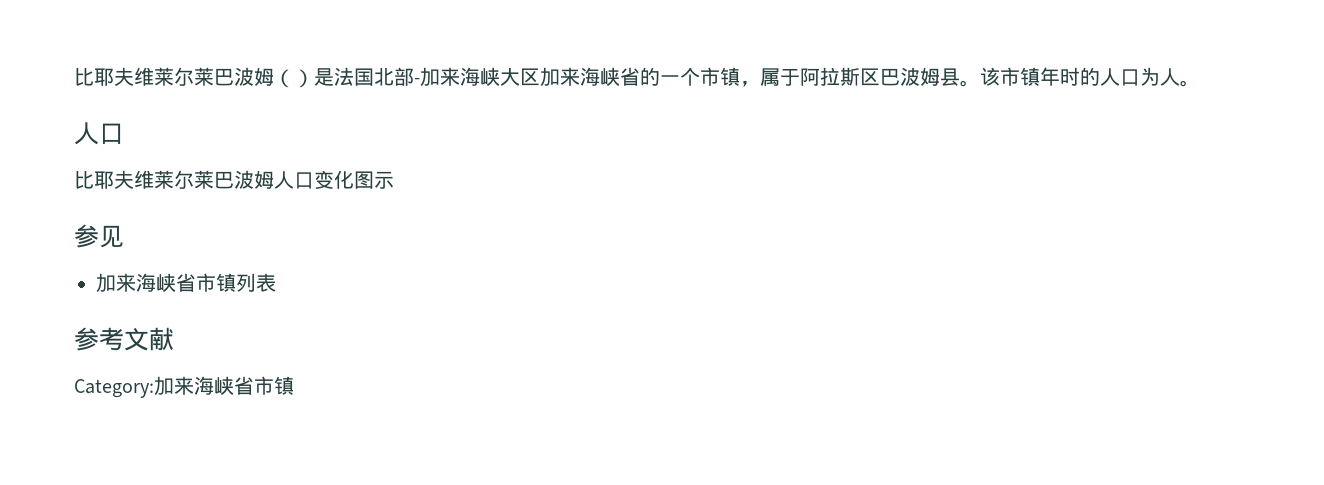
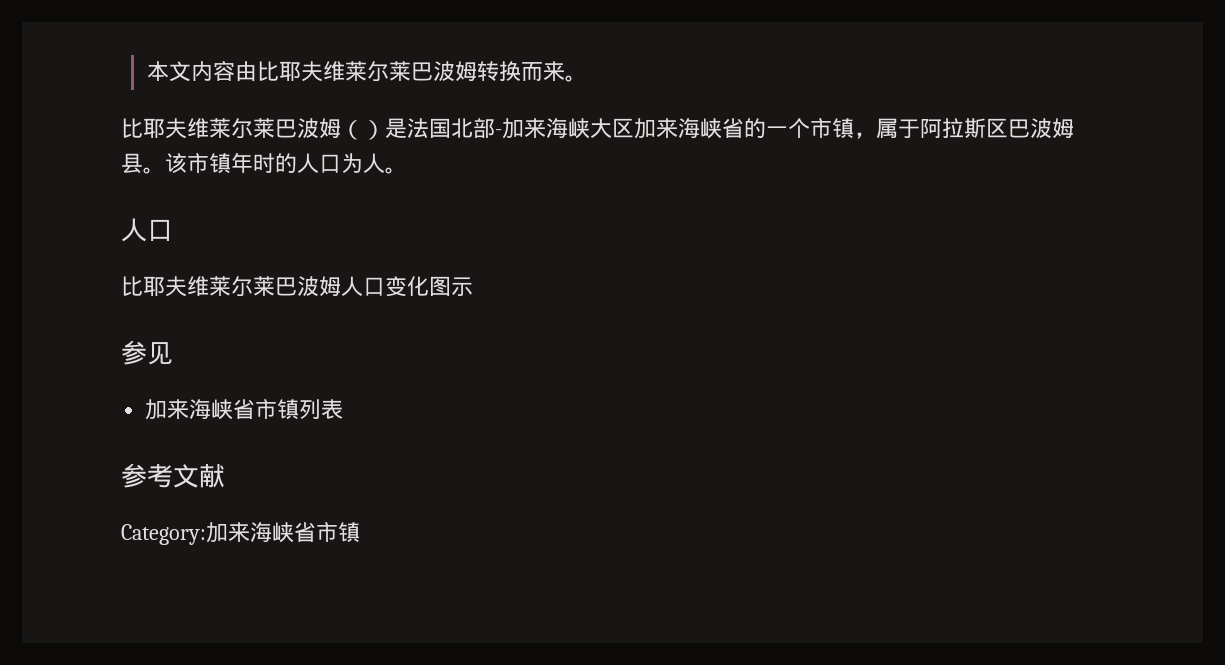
(74, 77) none -> [146,61,587,82] 本文内容由比耶夫维莱尔莱巴波姆转换而来。 //

